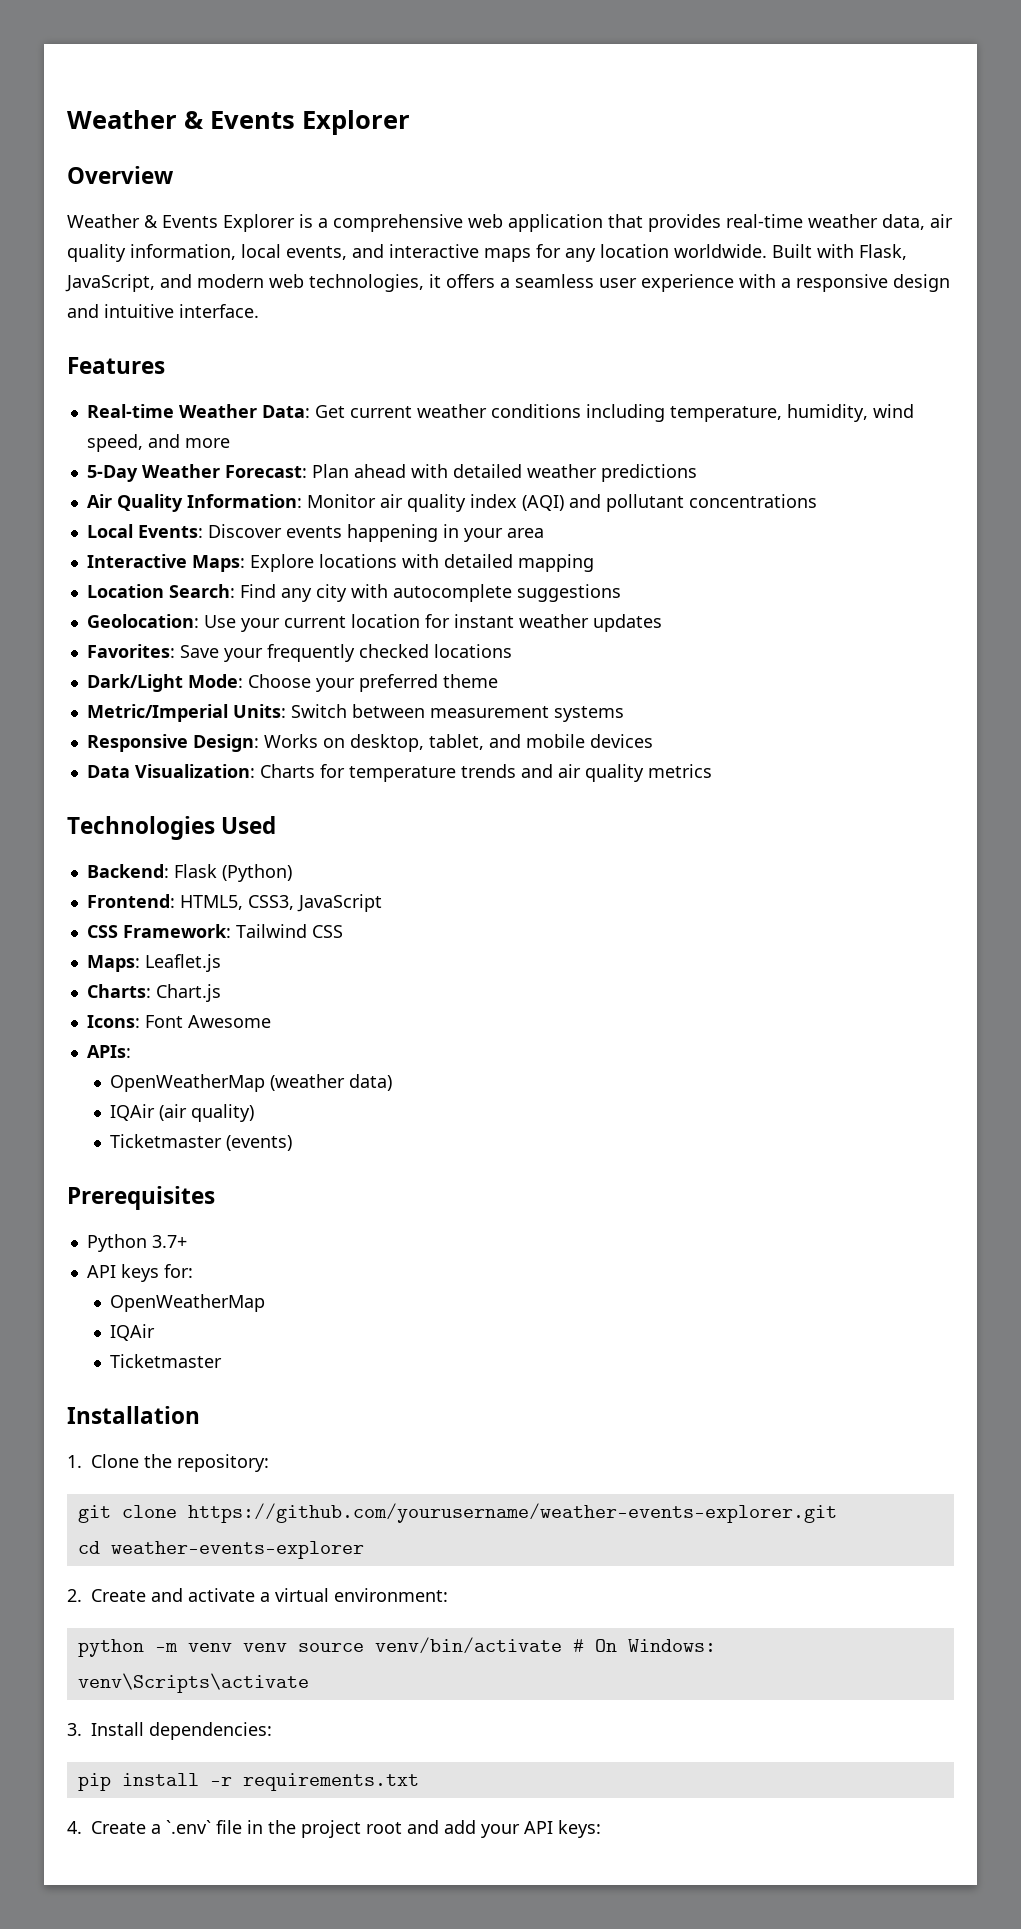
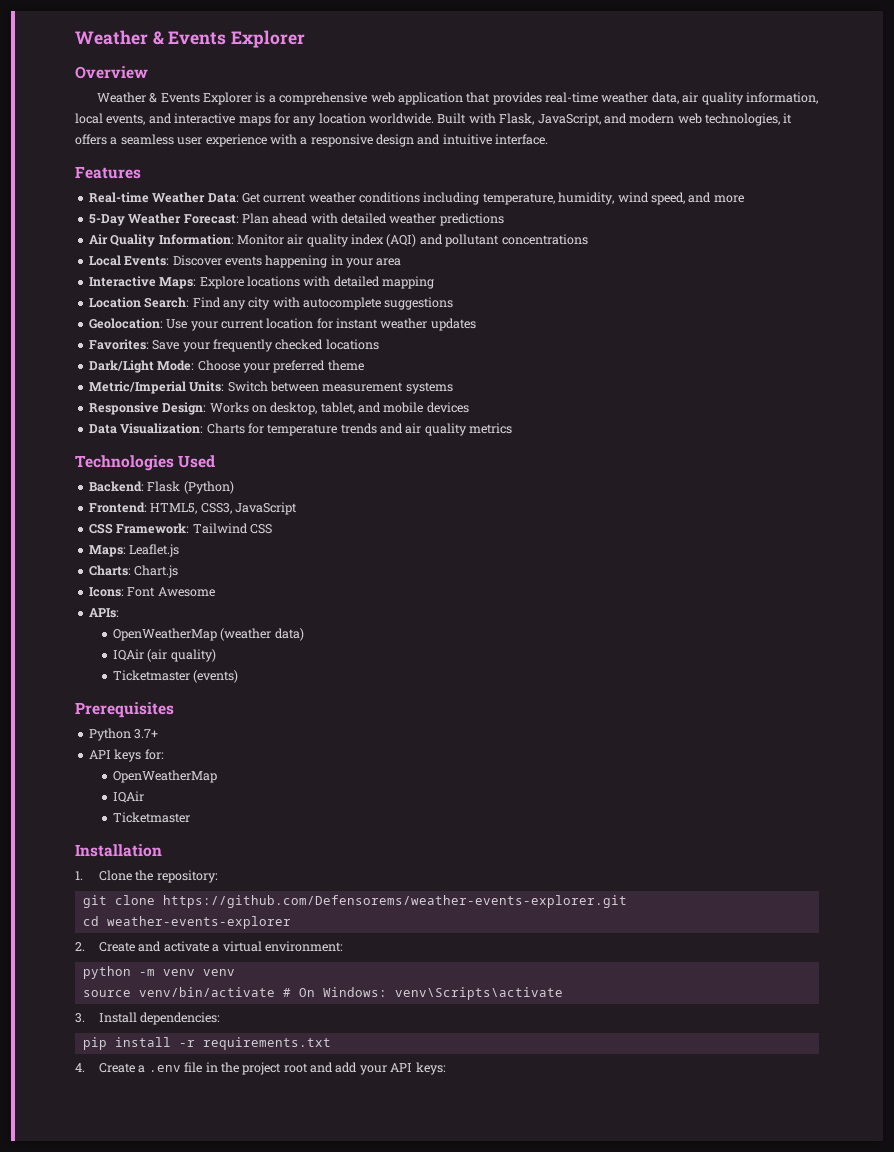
[187,1503,837,1523] https://github.com/yourusername/weather-events-explorer.git -> [162,895,627,908] https://github.com/Defensorems/weather-events-explorer.git
(287, 1647) none -> (235, 972) //
[166,1820,211,1834] `.env` -> [148,1065,181,1072] .env

